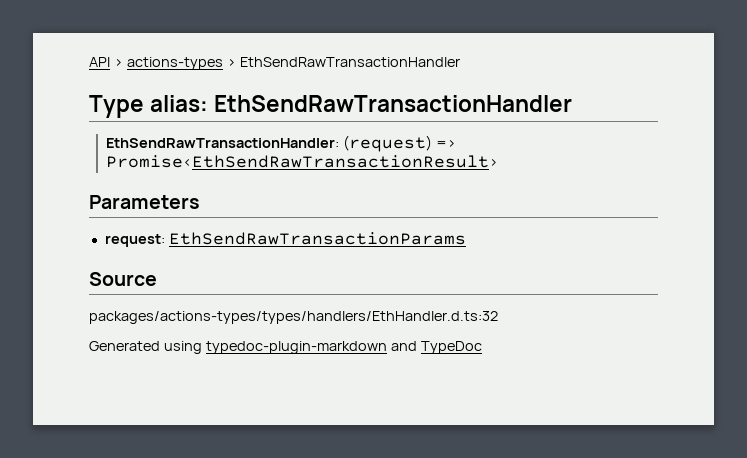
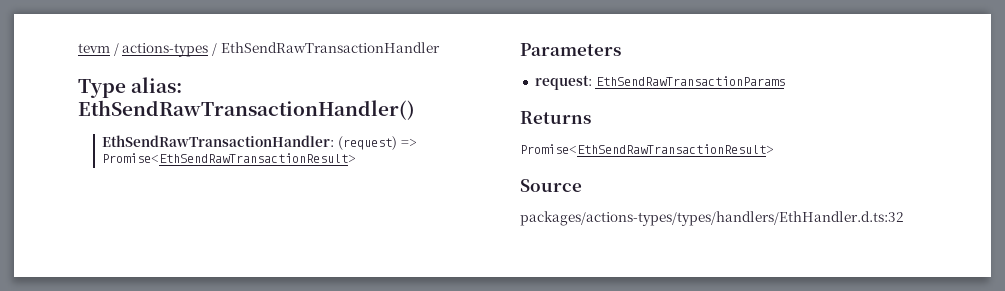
[89,57,236,70] API > actions-types > -> [78,43,217,57] tevm / actions-types /
[214,95,573,112] EthSendRawTransactionHandler -> [78,100,415,120] EthSendRawTransactionHandler()
(466, 238) none -> [520,111,591,124] [520,144,774,154] // Returns // Promise<EthSendRawTransactionResult>
[89,341,482,354] // Generated using typedoc-plugin-markdown and TypeDoc -> (904, 218) none

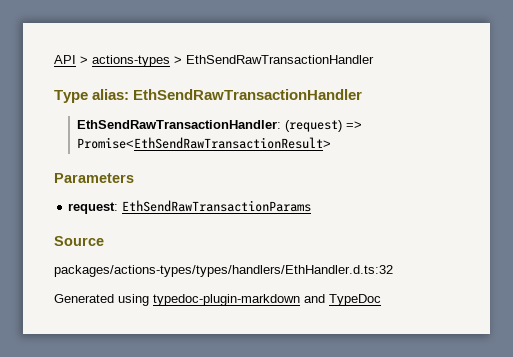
[78,43,217,57] tevm / actions-types / -> [54,55,182,67] API > actions-types >
[78,100,415,120] EthSendRawTransactionHandler() -> [133,89,363,100] EthSendRawTransactionHandler
[520,111,591,124] [520,144,774,154] // Returns // Promise<EthSendRawTransactionResult> -> (312, 206) none
(904, 218) none -> [54,294,381,306] // Generated using typedoc-plugin-markdown and TypeDoc

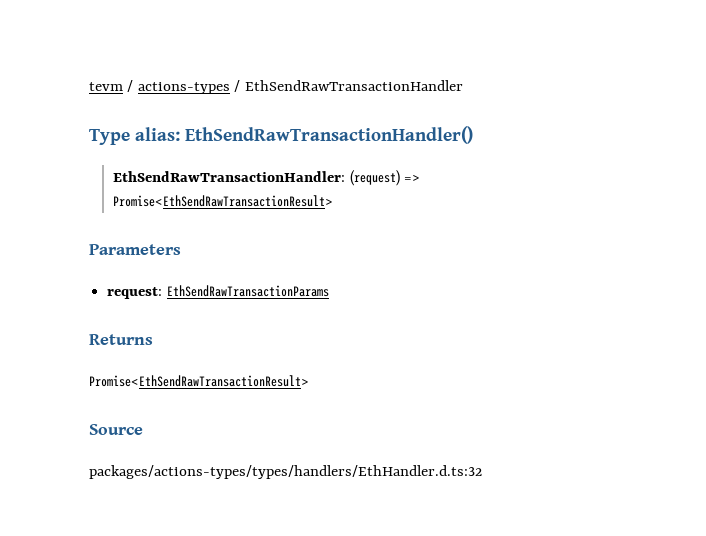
[54,55,182,67] API > actions-types > -> [89,80,241,94] tevm / actions-types /
[133,89,363,100] EthSendRawTransactionHandler -> [185,126,474,144] EthSendRawTransactionHandler()
(312, 206) none -> [89,334,153,345] [89,375,309,387] // Returns // Promise<EthSendRawTransactionResult>
[54,294,381,306] // Generated using typedoc-plugin-markdown and TypeDoc -> (482, 472) none

